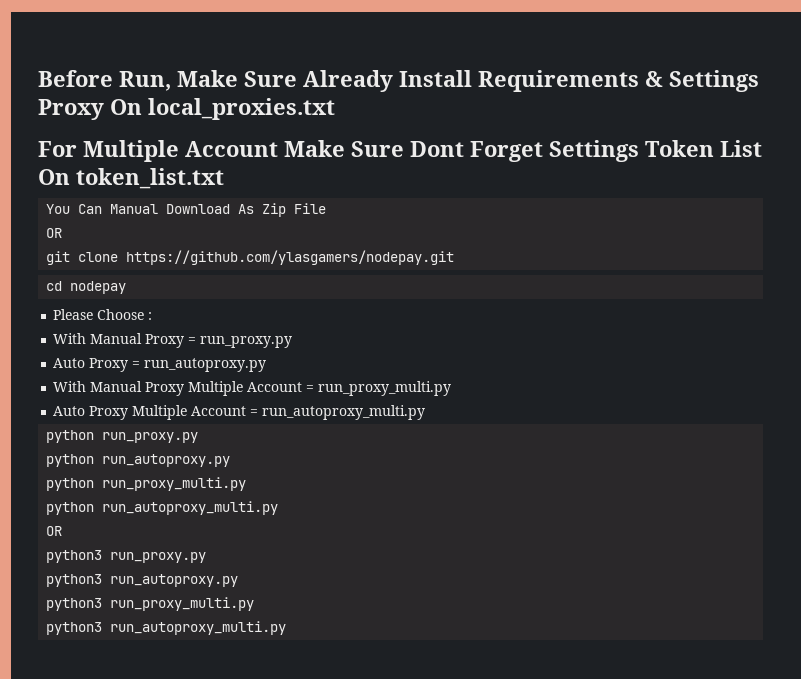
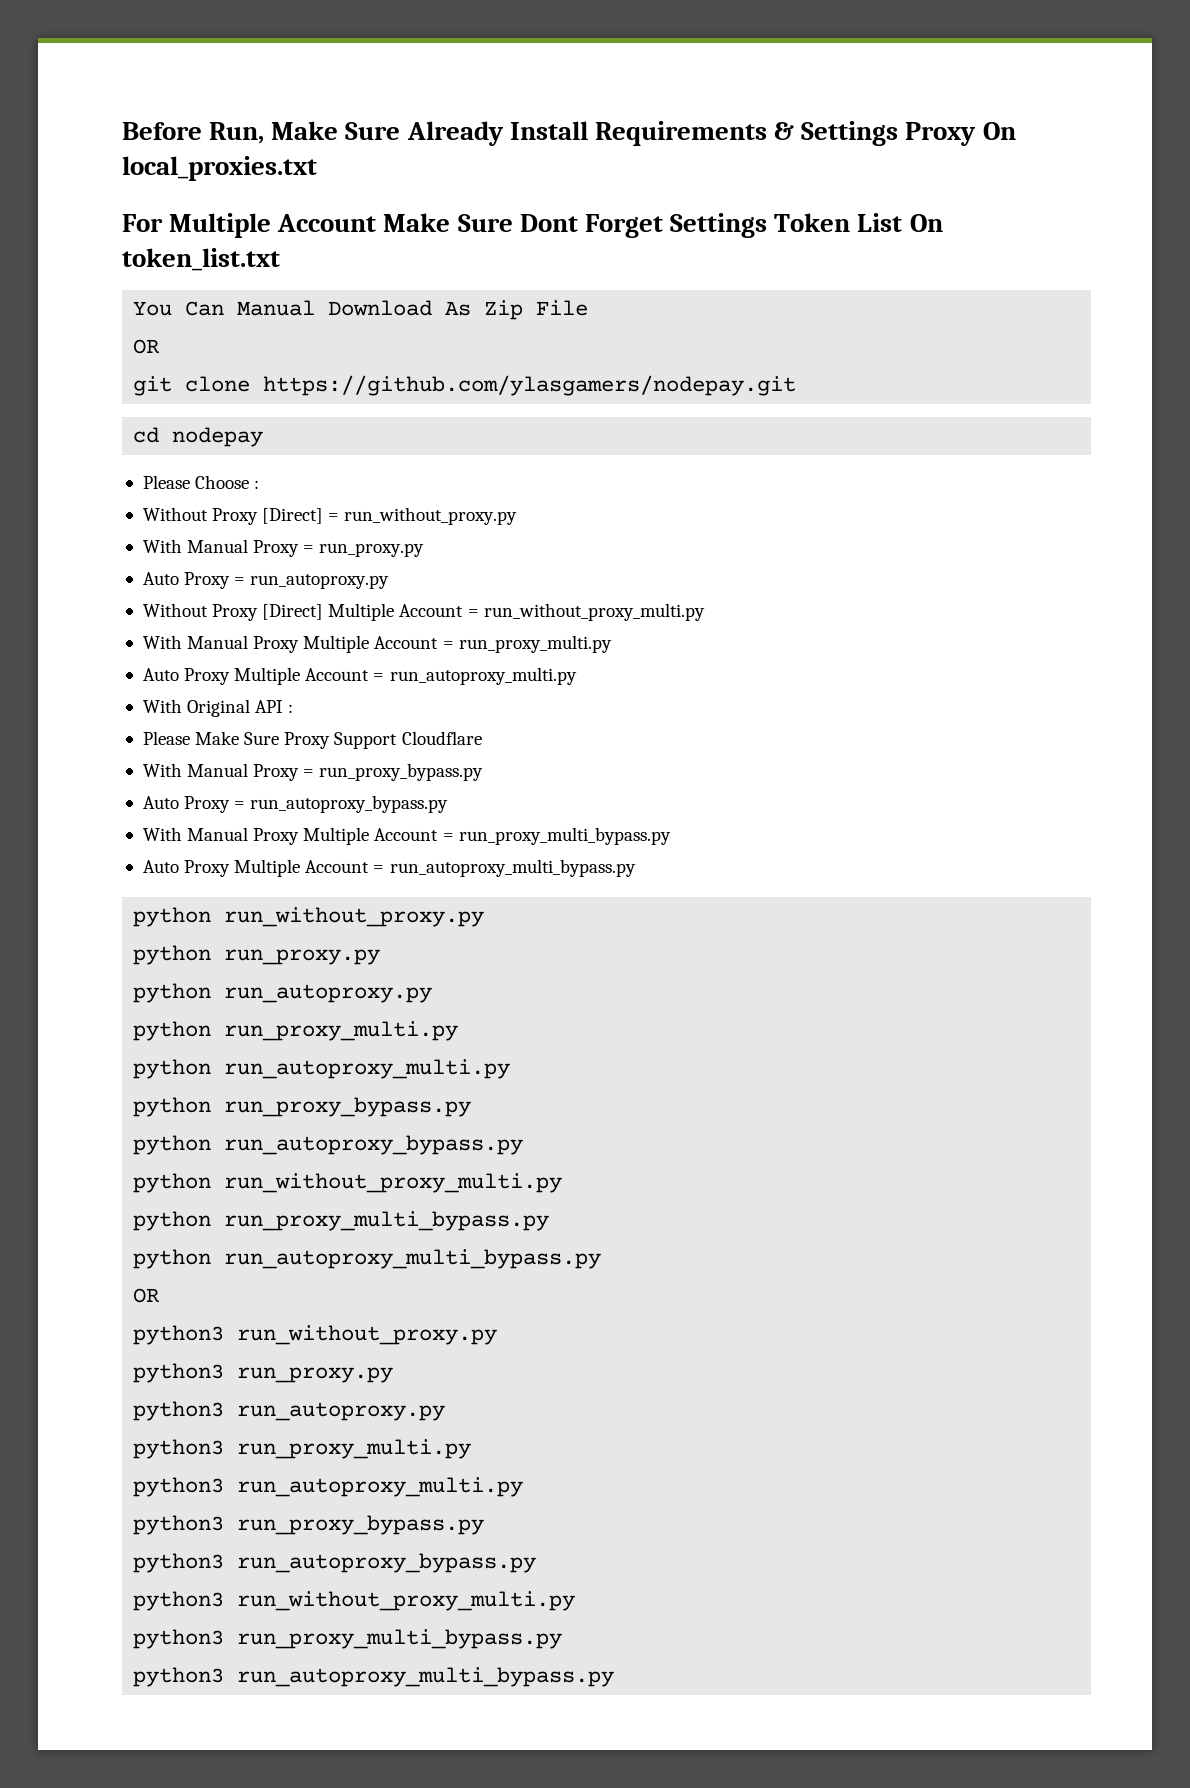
(153, 316) none -> [142,507,518,525] // Without Proxy [Direct] = run_without_proxy.py
(267, 365) none -> [142,603,705,621] // Without Proxy [Direct] Multiple Account = run_without_proxy_multi.py
(426, 412) none -> [142,699,294,717] [142,731,482,749] [142,763,484,781] [142,795,449,813] [142,827,671,845] [142,859,636,877] [133,907,485,927] // With Original API : // Please Make Sure Proxy Support Cloudflare // With Manual Proxy = run_proxy_bypass.py // Auto Proxy = run_autoproxy_bypass.py // With Manual Proxy Multiple Account = run_proxy_multi_bypass.py // Auto Proxy Multiple Account = run_autoproxy_multi_bypass.py // python run_without_proxy.py
[46,526,63,536] // OR -> [133,1097,472,1117] [133,1135,524,1155] [133,1173,563,1193] [133,1211,550,1231] [133,1249,602,1269] [133,1288,161,1303] [133,1325,498,1345] // python run_proxy_bypass.py // python run_autoproxy_bypass.py // python run_without_proxy_multi.py // python run_proxy_multi_bypass.py // python run_autoproxy_multi_bypass.py // OR // python3 run_without_proxy.py
(287, 628) none -> [133,1515,485,1535] [133,1553,537,1573] [133,1591,576,1611] [133,1629,563,1649] [133,1667,615,1687] // python3 run_proxy_bypass.py // python3 run_autoproxy_bypass.py // python3 run_without_proxy_multi.py // python3 run_proxy_multi_bypass.py // python3 run_autoproxy_multi_bypass.py

